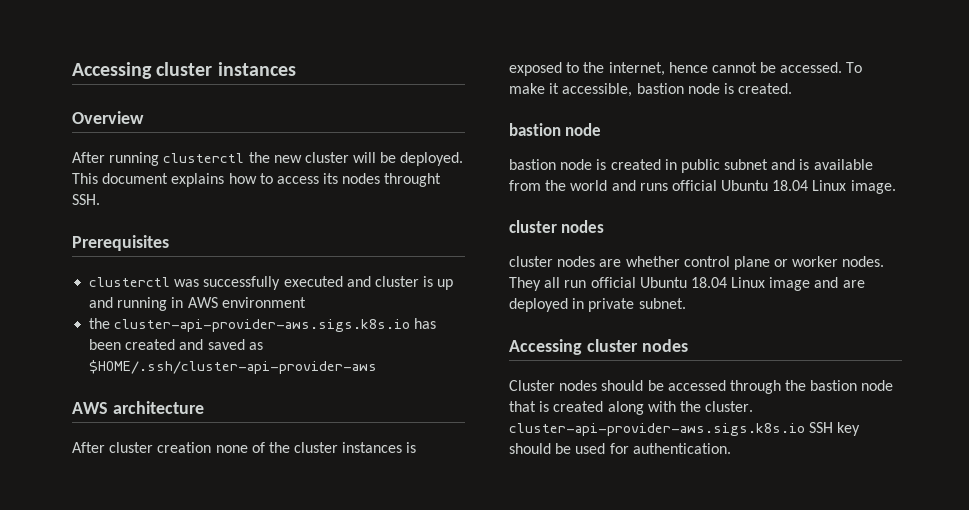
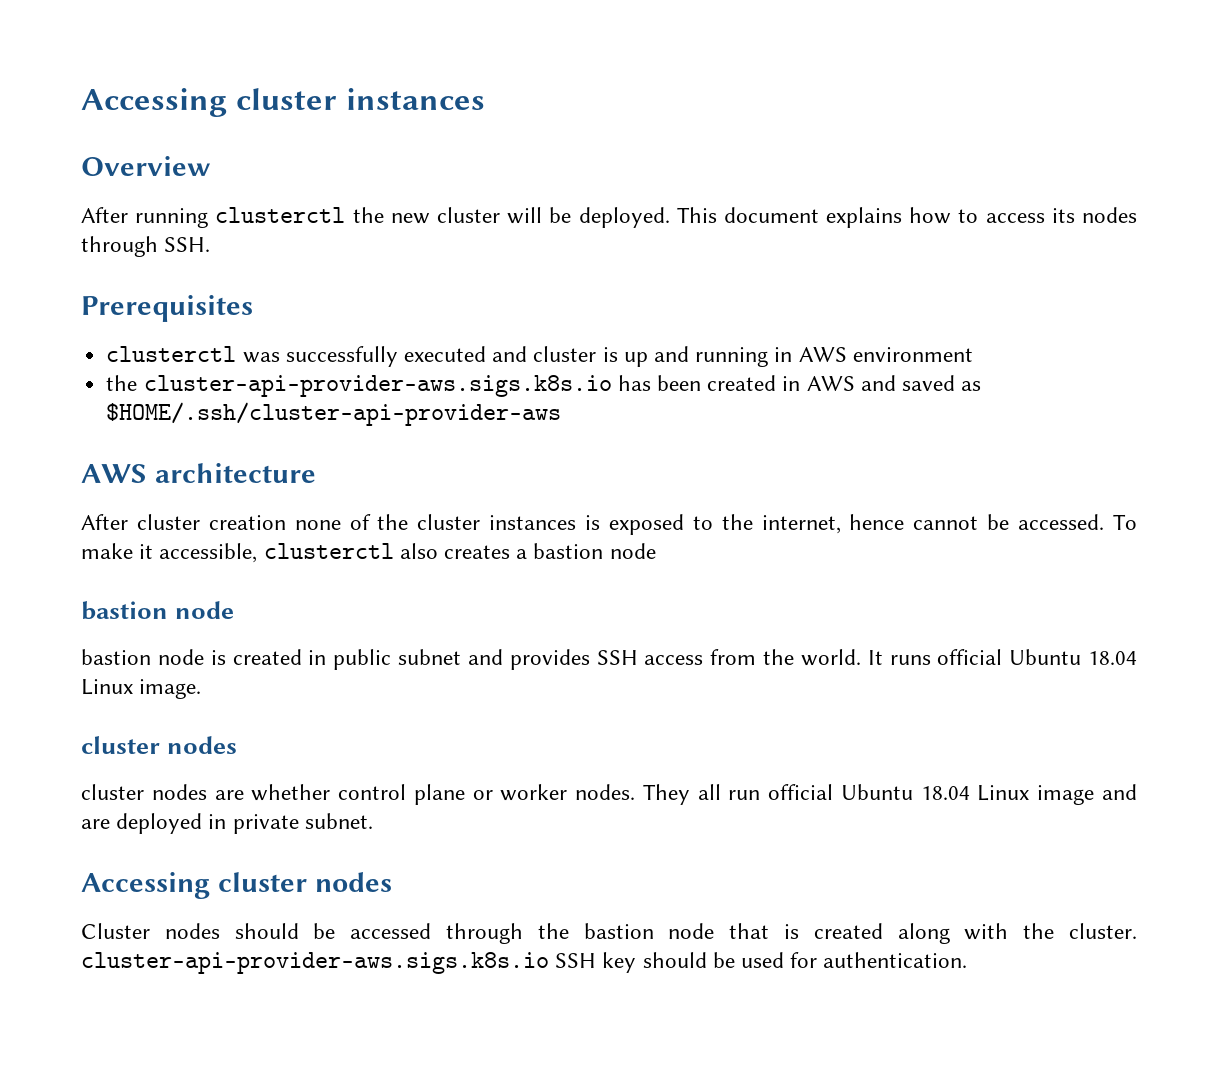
[384,173,442,187] throught -> [81,236,158,257] through
(176, 344) none -> [782,376,855,391] in AWS
[636,83,793,94] bastion node is created. -> [263,543,656,559] clusterctl also creates a bastion node
[799,159,873,170] [509,180,636,191] is available from the world and -> [509,649,883,670] provides SSH access from the world. It

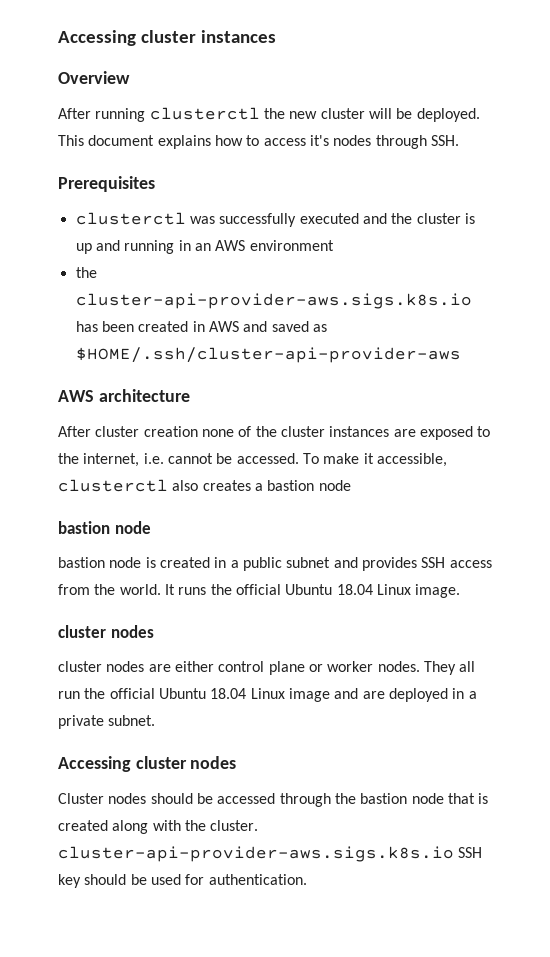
[1051,208,1075,223] its -> [309,135,329,146] it's
(528, 354) none -> [391,213,413,224] the
(793, 354) none -> [194,243,211,251] an
[585,515,601,530] is -> [393,429,416,437] are
[849,514,905,530] hence -> [143,453,164,464] i.e.
(327, 657) none -> [230,560,239,568] a
(931, 660) none -> [210,584,232,595] the
[251,784,331,801] whether -> [174,661,214,672] either
(761, 795) none -> [84,688,106,699] the
(227, 821) none -> [468,691,477,699] a

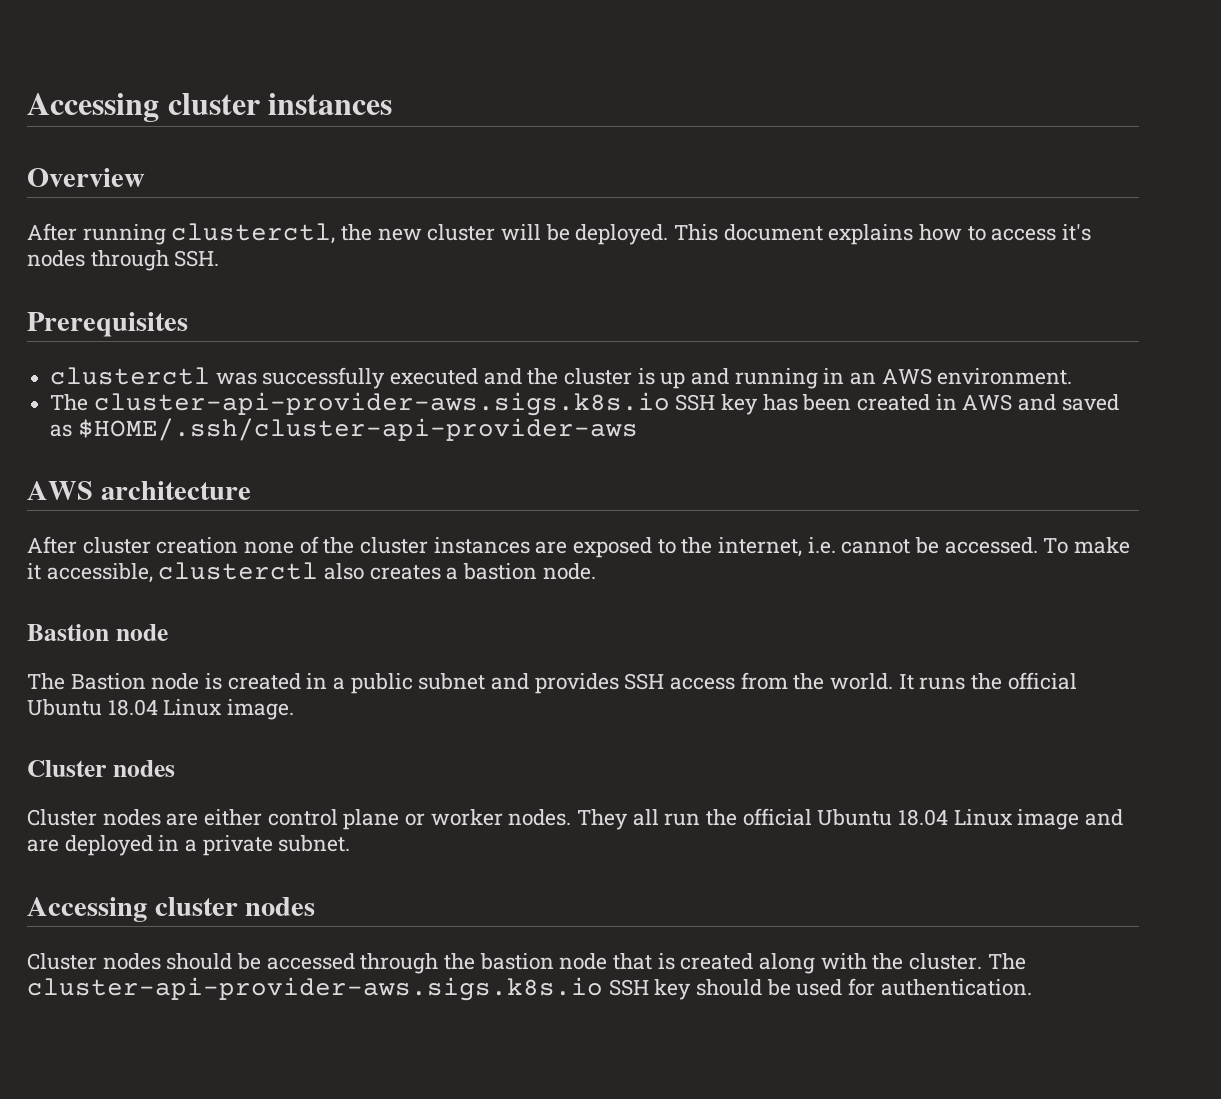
[149,107,260,120] clusterctl -> [171,223,336,244] clusterctl,
[249,240,334,251] [75,267,97,278] [75,293,472,309] environment // the cluster-api-provider-aws.sigs.k8s.io -> [937,368,1073,385] [50,392,759,416] environment. // The cluster-api-provider-aws.sigs.k8s.io SSH key
[318,480,351,491] [58,521,151,534] [58,557,105,568] node // bastion node // bastion -> [542,563,596,580] [27,624,168,641] [27,673,146,690] node. // Bastion node // The Bastion
[58,625,154,638] [58,661,102,672] cluster nodes // cluster -> [27,760,175,777] [27,809,97,826] Cluster nodes // Cluster
(259, 825) none -> [987,953,1026,970] The

